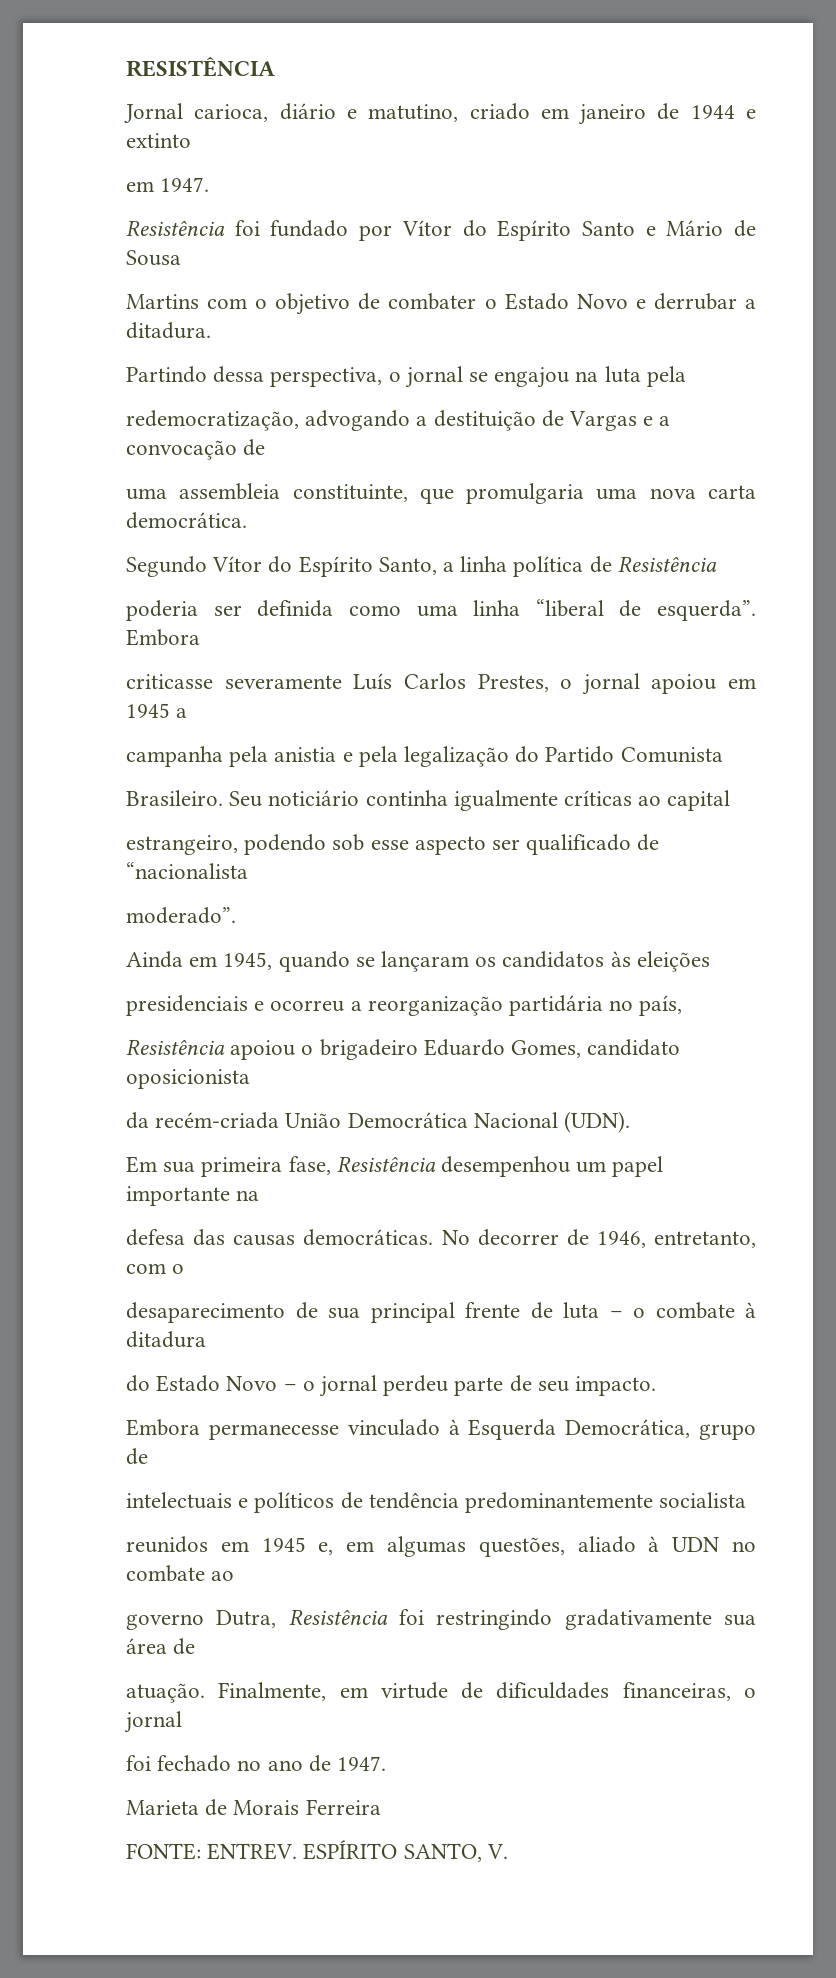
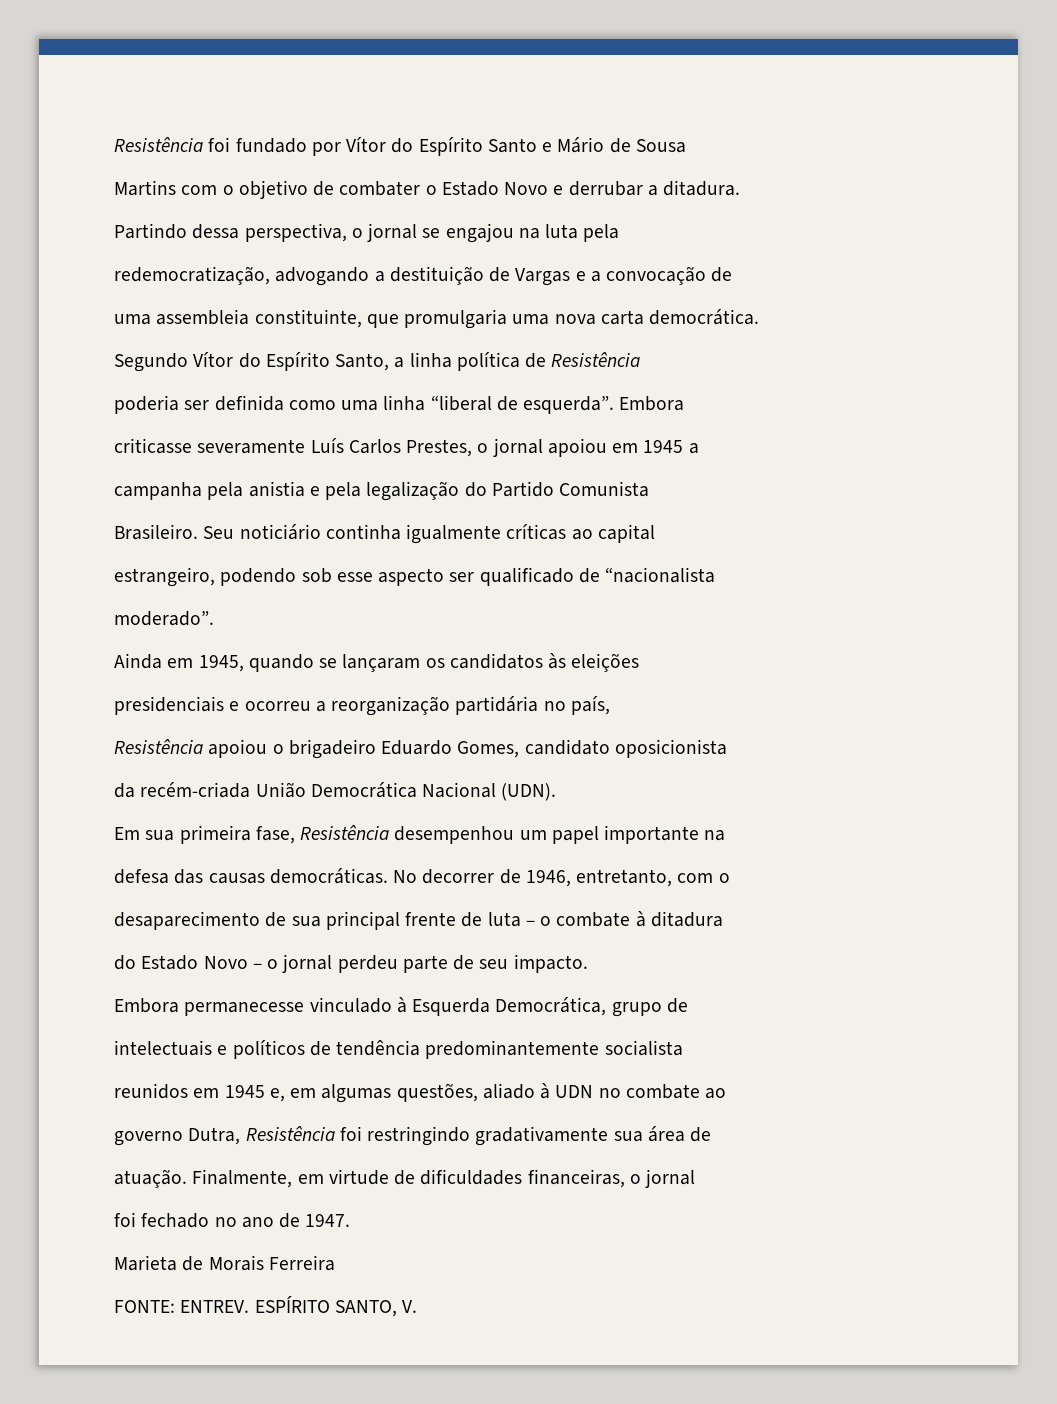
[126,56,275,77] [124,103,756,125] [126,133,191,148] [126,177,210,192] RESISTÊNCIA // Jornal carioca, diário e matutino, criado em janeiro de 1944 e extinto // em 1947. // -> (114, 144) none

